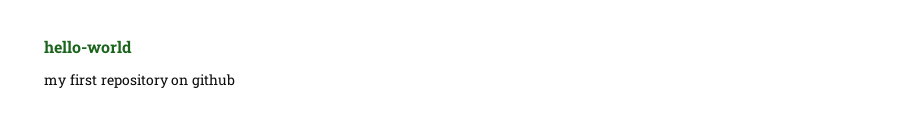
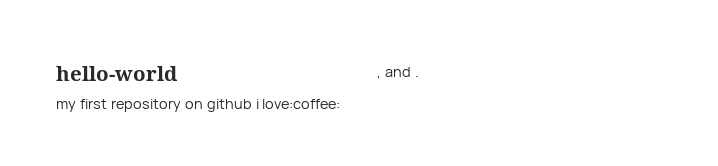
(236, 81) none -> [255,99,341,109] [377,67,419,79] i love:coffee: , and .

